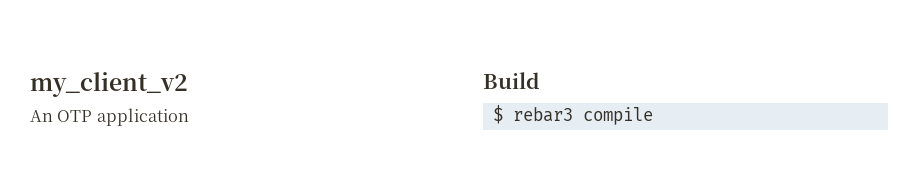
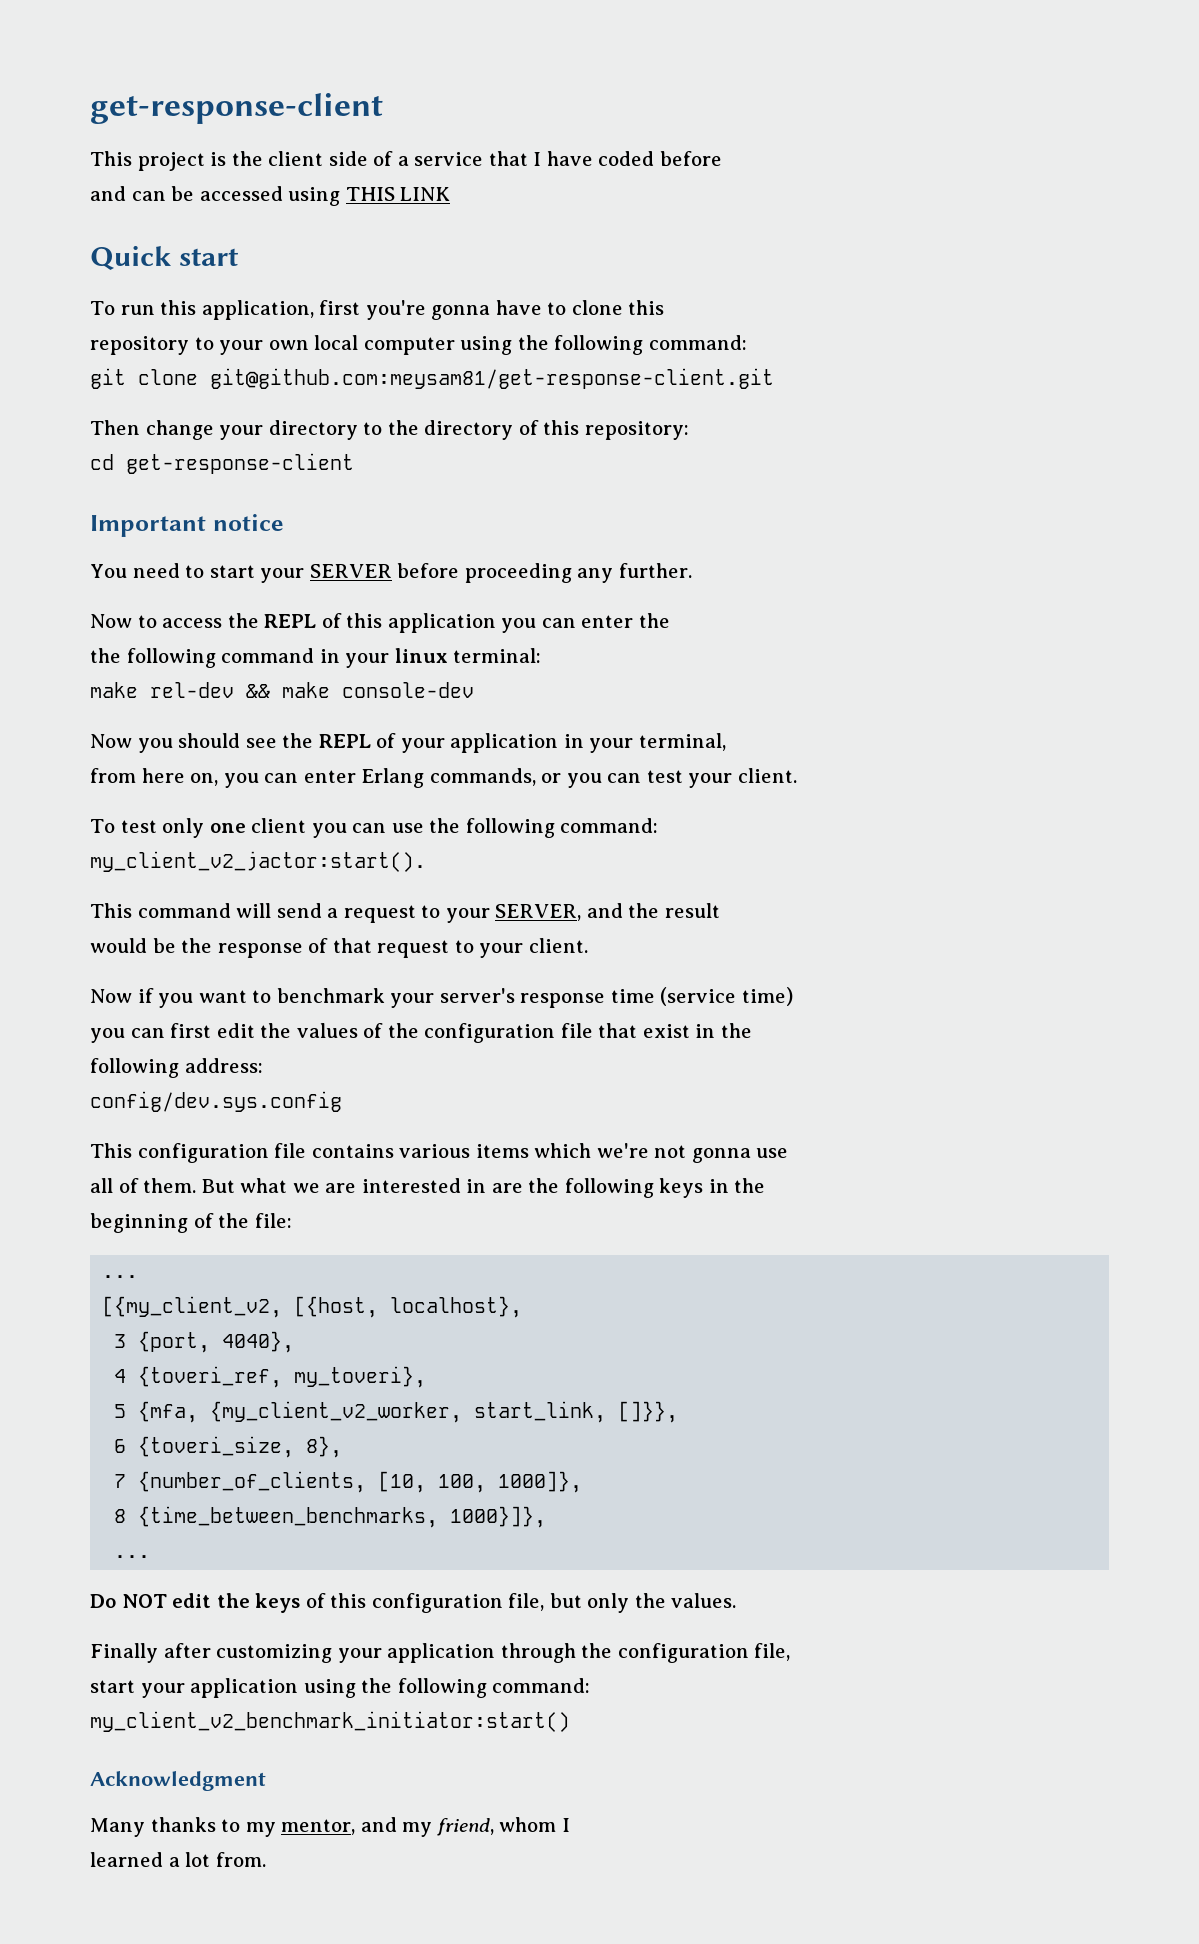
[30,72,188,97] [30,108,189,126] [483,72,539,89] [492,105,653,125] my_client_v2 // An OTP application // Build // $ rebar3 compile -> [90,93,383,124] [90,151,722,171] [90,186,451,206] [90,245,239,270] [90,300,665,320] [90,335,747,355] [90,368,774,389] [90,420,689,440] [90,453,354,474] [90,514,284,537] [90,563,692,583] [90,613,670,633] [90,648,542,668] [90,682,474,698] [90,733,726,753] [90,768,797,788] [90,818,659,838] [90,851,426,872] [90,903,720,923] [90,938,588,958] [90,987,793,1008] [90,1023,752,1043] [90,1058,263,1078] [90,1091,342,1112] [90,1143,789,1163] [90,1178,766,1198] [90,1213,292,1233] [102,1275,139,1278] [102,1296,523,1318] [114,1331,295,1353] [114,1366,427,1388] [114,1401,679,1423] [114,1436,343,1458] [114,1471,583,1493] [114,1506,547,1528] [114,1555,151,1558] [90,1593,737,1613] [90,1643,791,1663] [90,1678,591,1698] [90,1711,570,1732] [90,1771,266,1791] [90,1817,570,1837] [90,1852,266,1867] get-response-client // This project is the client side of a service that I have coded before // and can be accessed using THIS LINK // Quick start // To run this application, first you're gonna have to clone this // repository to your own local computer using the following command: // git clone git@github.com:meysam81/get-response-client.git // Then change your directory to the directory of this repository: // cd get-response-client // Important notice // You need to start your SERVER before proceeding any further. // Now to access the REPL of this application you can enter the // the following command in your linux terminal: // make rel-dev && make console-dev // Now you should see the REPL of your application in your terminal, // from here on, you can enter Erlang commands, or you can test your client. // To test only one client you can use the following command: // my_client_v2_jactor:start(). // This command will send a request to your SERVER, and the result // would be the response of that request to your client. // Now if you want to benchmark your server's response time (service time) // you can first edit the values of the configuration file that exist in the // following address: // config/dev.sys.config // This configuration file contains various items which we're not gonna use // all of them. But what we are interested in are the following keys in the // beginning of the file: // ... // [{my_client_v2, [{host, localhost}, // 3 {port, 4040}, // 4 {toveri_ref, my_toveri}, // 5 {mfa, {my_client_v2_worker, start_link, []}}, // 6 {toveri_size, 8}, // 7 {number_of_clients, [10, 100, 1000]}, // 8 {time_between_benchmarks, 1000}]}, // ... // Do NOT edit the keys of this configuration file, but only the values. // Finally after customizing your application through the configuration file, // start your application using the following command: // my_client_v2_benchmark_initiator:start() // Acknowledgment // Many thanks to my mentor, and my friend, whom I // learned a lot from.

